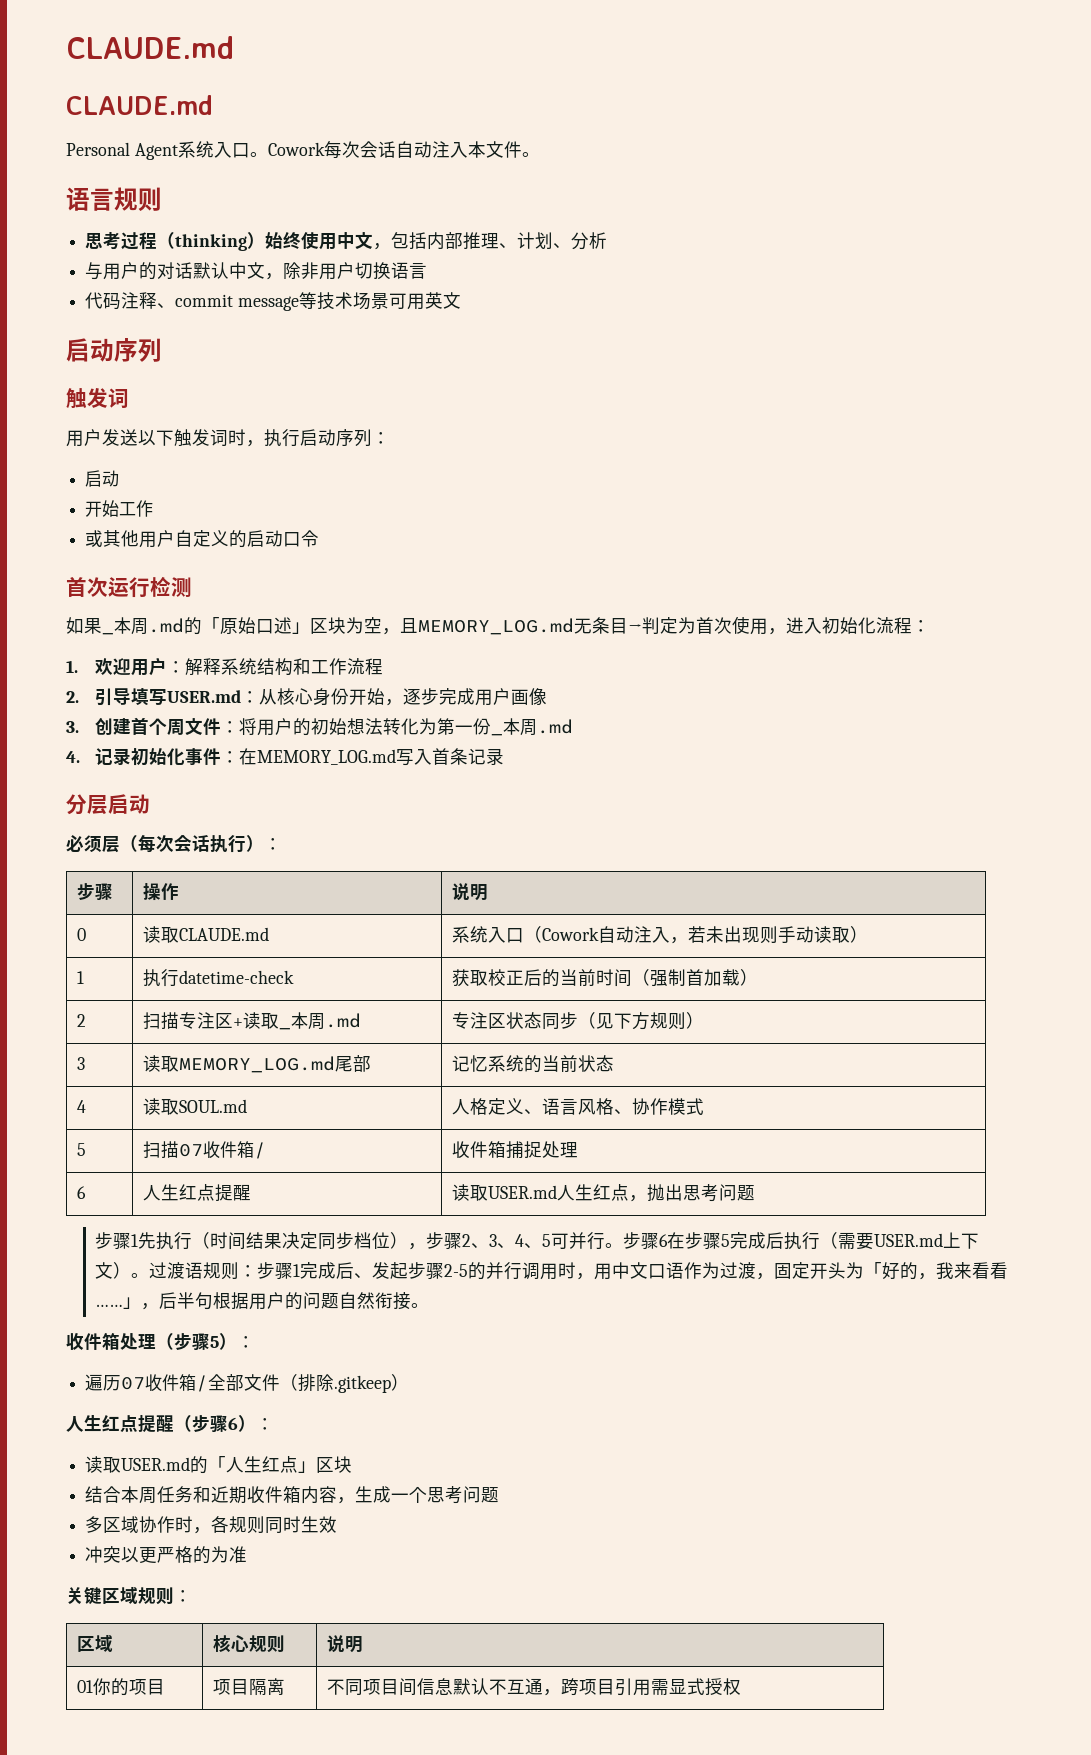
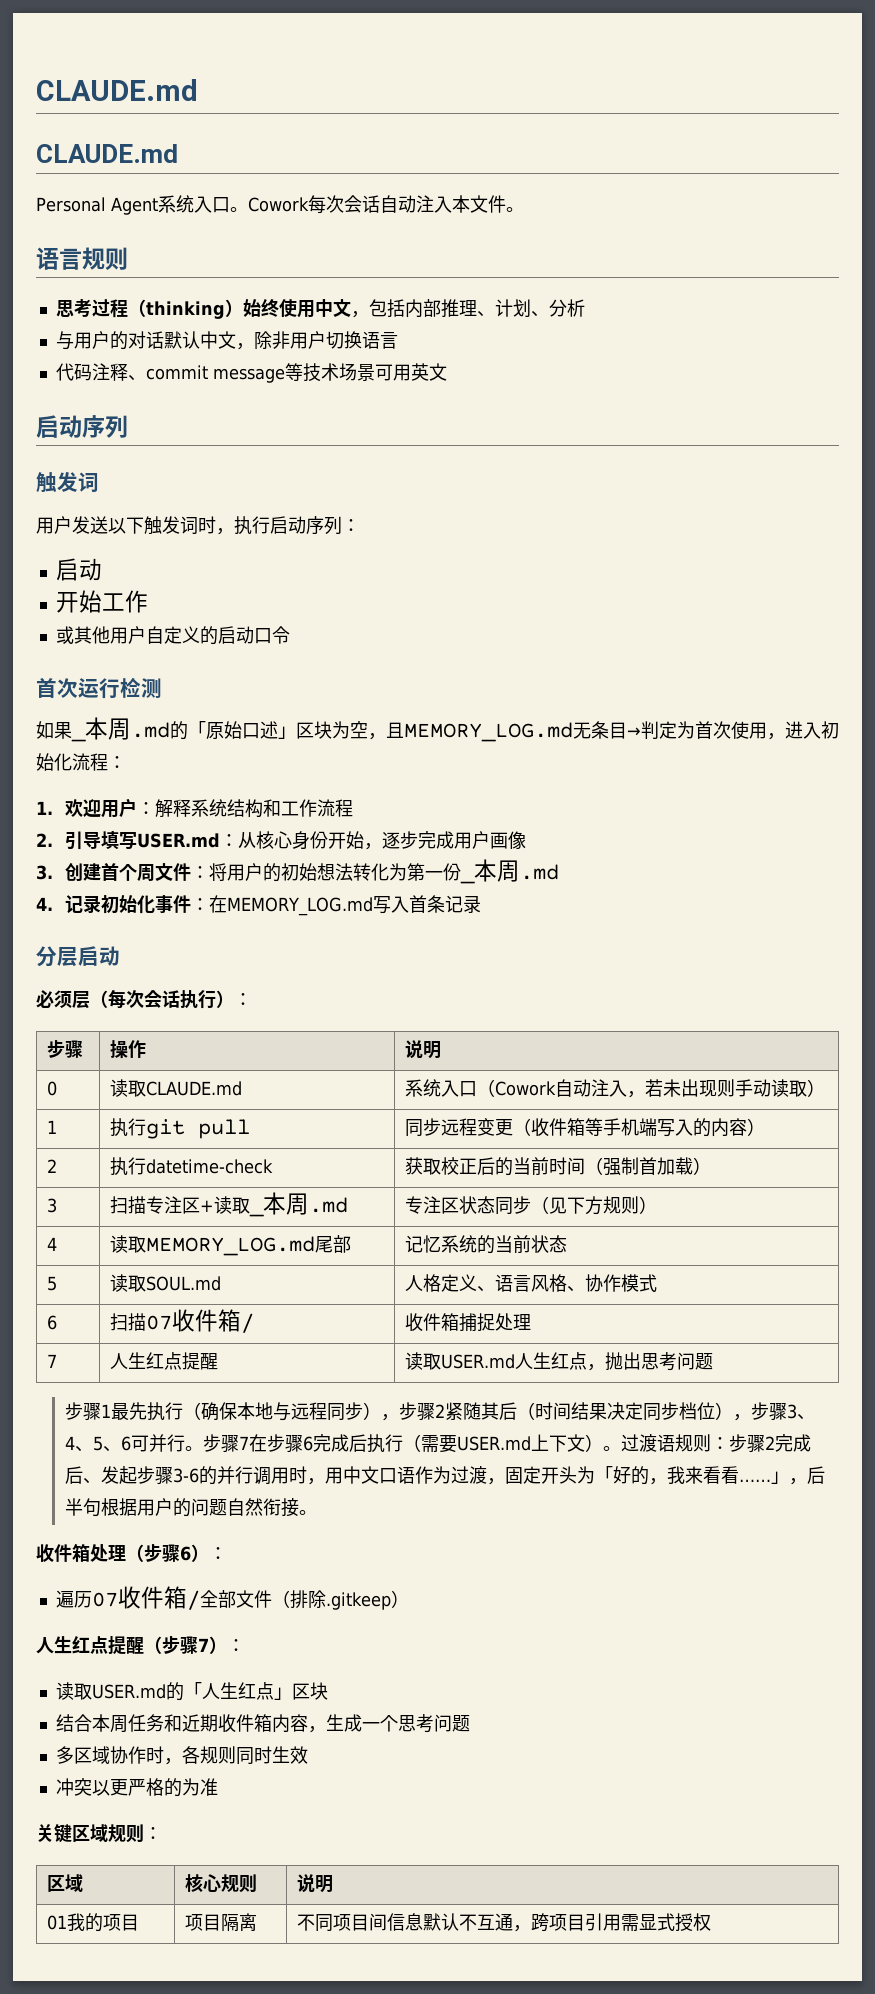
(85, 977) none -> [110,1118,251,1139] [405,1118,766,1137] [47,1159,58,1173] | 执行git pull | 同步远程变更（收件箱等手机端写入的内容） // 2
[77,1014,87,1027] 2 -> [47,1198,58,1213] 3
[77,1057,86,1070] 3 -> [47,1237,58,1251] 4
[77,1100,87,1113] 4 -> [47,1276,58,1291] 5
[77,1143,87,1156] 5 -> [47,1315,58,1330] 6
[77,1186,87,1199] 6 -> [47,1354,58,1368] 7
(139, 1240) none -> [110,1403,129,1420] 最
(211, 1240) none -> [200,1402,535,1421] 确保本地与远程同步），步骤2紧随其后（
[462,1234,490,1248] 2、 -> (787, 1411) none
(552, 1240) none -> [102,1436,131,1452] 、6
[659,1232,731,1250] 6在步骤5 -> [238,1434,313,1453] 7在步骤6
[293,1264,301,1277] 1 -> [764,1436,775,1450] 2
[444,1264,469,1277] 2-5 -> [172,1468,199,1483] 3-6
[210,1336,219,1348] 5 -> [180,1546,191,1561] 6
[228,1417,238,1430] 6 -> [198,1638,209,1652] 7
[93,1678,112,1695] 你 -> [67,1913,86,1931] 我

